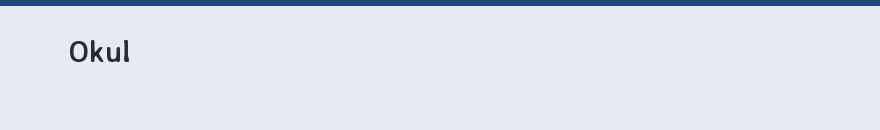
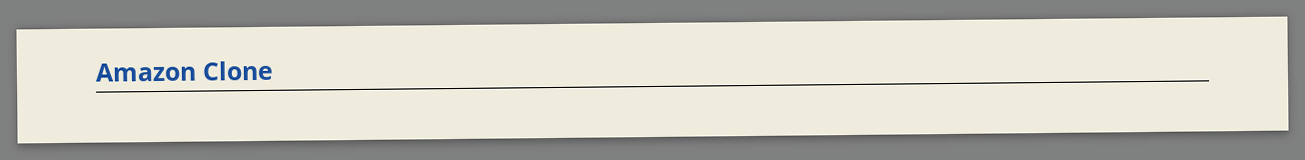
[69,40,131,62] Okul -> [95,60,273,82] Amazon Clone

